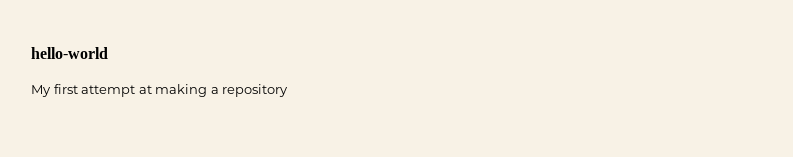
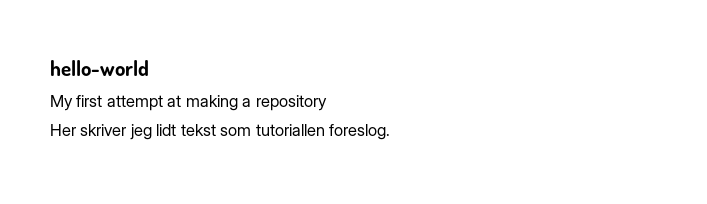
(289, 90) none -> [50,124,391,140] // Her skriver jeg lidt tekst som tutoriallen foreslog.

